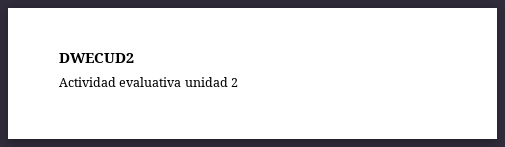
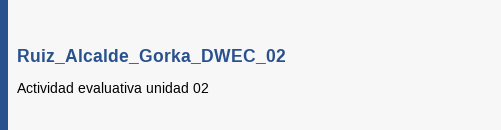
[59,53,134,63] DWECUD2 -> [17,49,286,64] Ruiz_Alcalde_Gorka_DWEC_02
[231,78,239,87] 2 -> [193,83,209,93] 02

